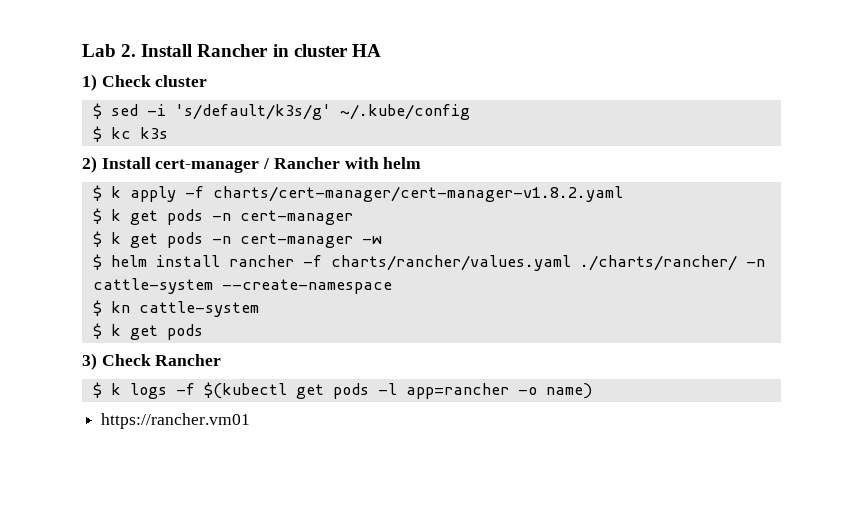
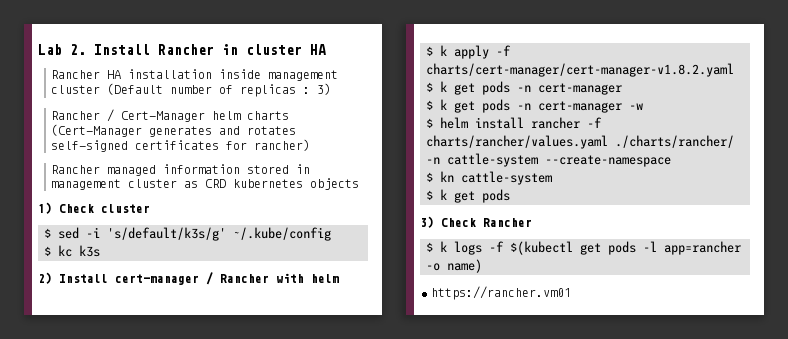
(381, 50) none -> [50,69,338,81] [50,83,331,97] [50,109,289,122] [50,124,296,137] [50,139,310,152] [50,164,310,176] [50,178,359,190] // Rancher HA installation inside management cluster (Default number of replicas : 3) // Rancher / Cert-Manager helm charts (Cert-Manager generates and rotates self-signed certificates for rancher) // Rancher managed information stored in management cluster as CRD kubernetes objects

